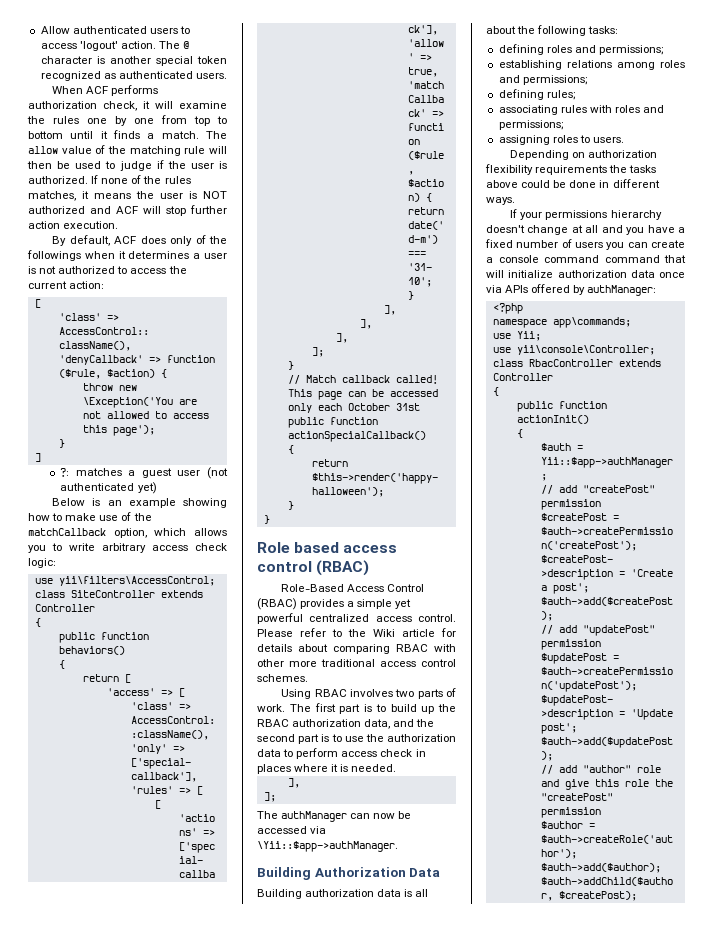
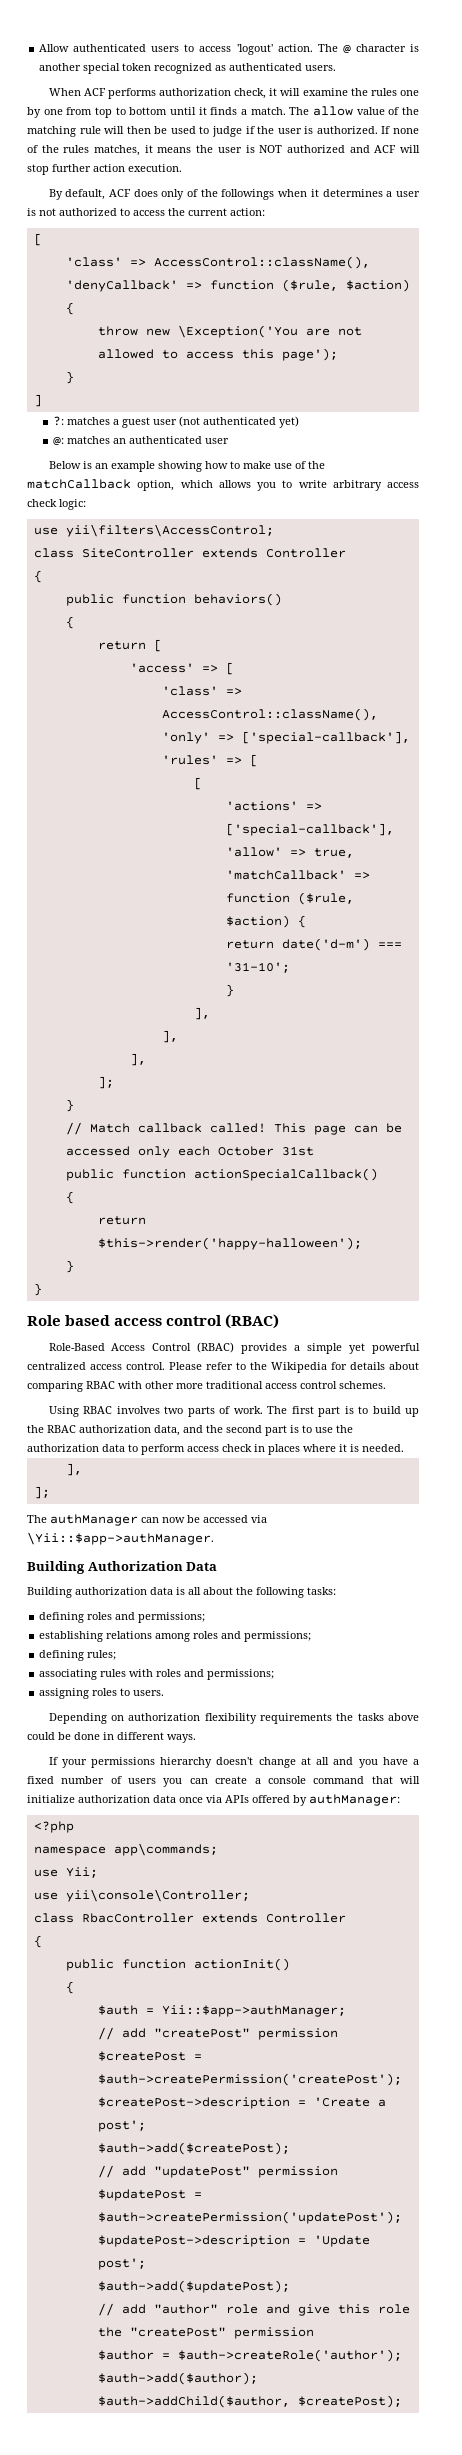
(157, 488) none -> [53,436,230,446] // @: matches an authenticated user
[373,629,435,637] Wiki article -> [271,1362,327,1373] Wikipedia
[604,255,660,263] command -> (365, 1780) none

